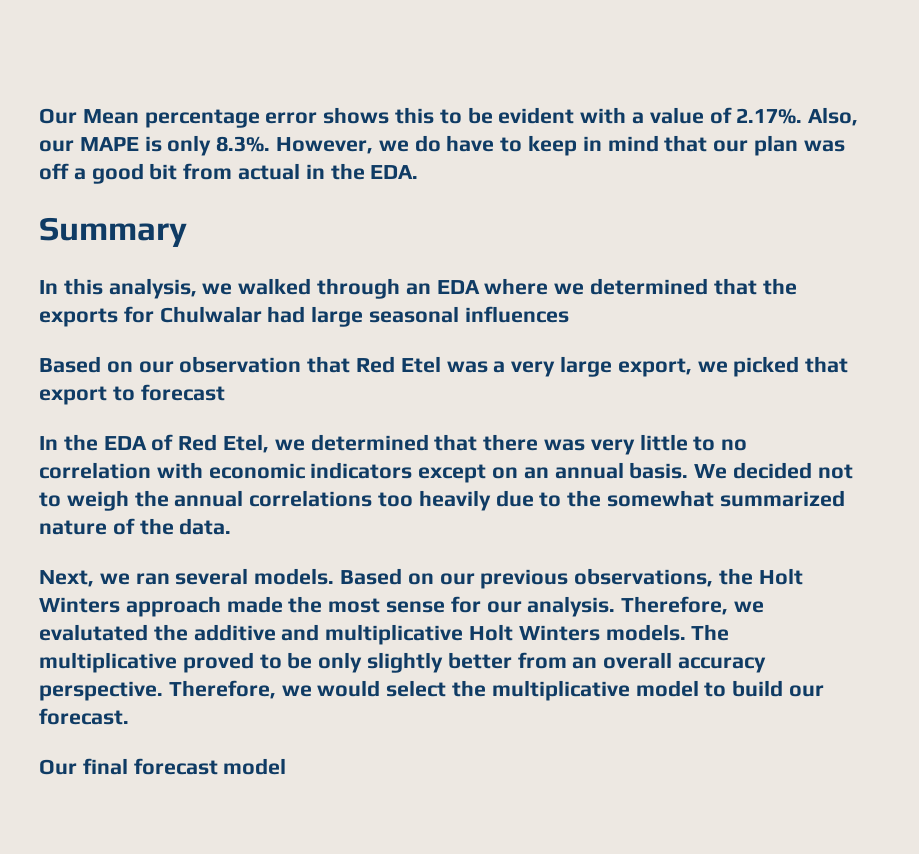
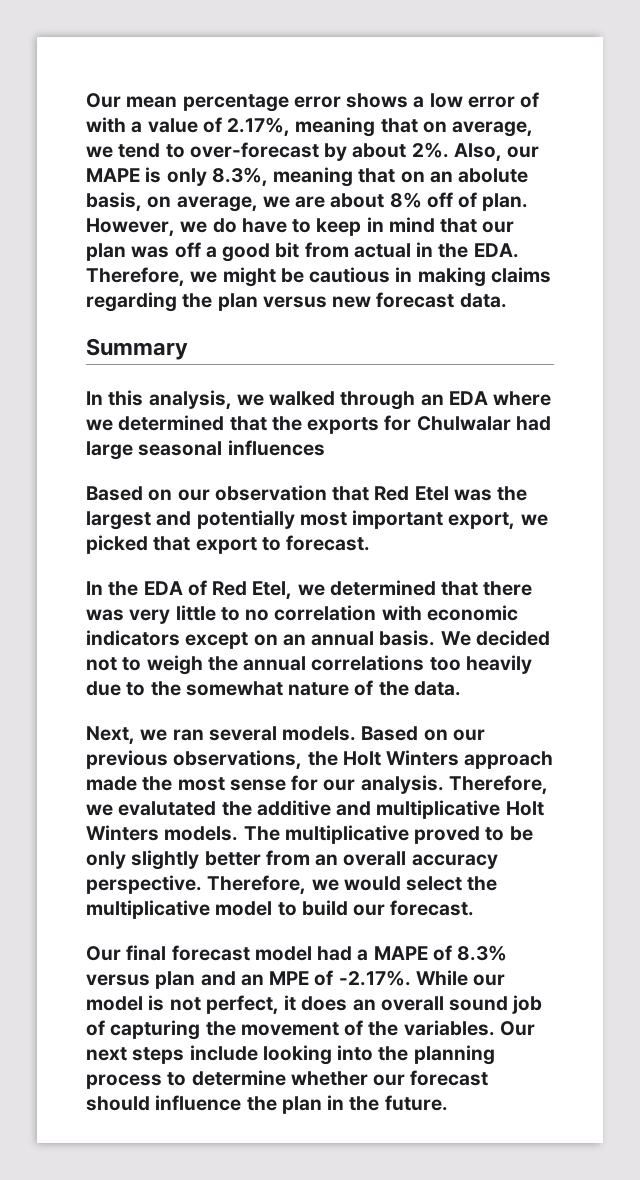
[39,108,139,124] Our Mean -> [86,93,178,108] Our mean
[395,107,803,124] this to be evident with a value of 2.17%. -> [413,92,540,108] [86,117,534,137] [86,142,449,161] a low error of with a value of 2.17%, meaning that on average, we tend to over-forecast by about 2%.
[216,136,271,152] 8.3%. -> [211,167,529,187] [86,192,529,212] 8.3%, meaning that on an abolute basis, on average, we are about 8% off of plan.
(419, 172) none -> [86,267,551,287] [86,292,507,312] Therefore, we might be cautious in making claims regarding the plan versus new forecast data.
[493,356,613,377] a very large -> [497,486,528,501] [86,510,444,530] the largest and potentially most important
[140,384,225,401] forecast -> [286,535,371,551] forecast.
[719,490,845,507] summarized -> (283, 688) none
(287, 766) none -> [317,945,508,961] [86,970,506,989] [86,995,543,1015] [86,1020,535,1040] [86,1045,495,1065] [86,1070,489,1089] [86,1095,448,1114] had a MAPE of 8.3% versus plan and an MPE of -2.17%. While our model is not perfect, it does an overall sound job of capturing the movement of the variables. Our next steps include looking into the planning process to determine whether our forecast should influence the plan in the future.

